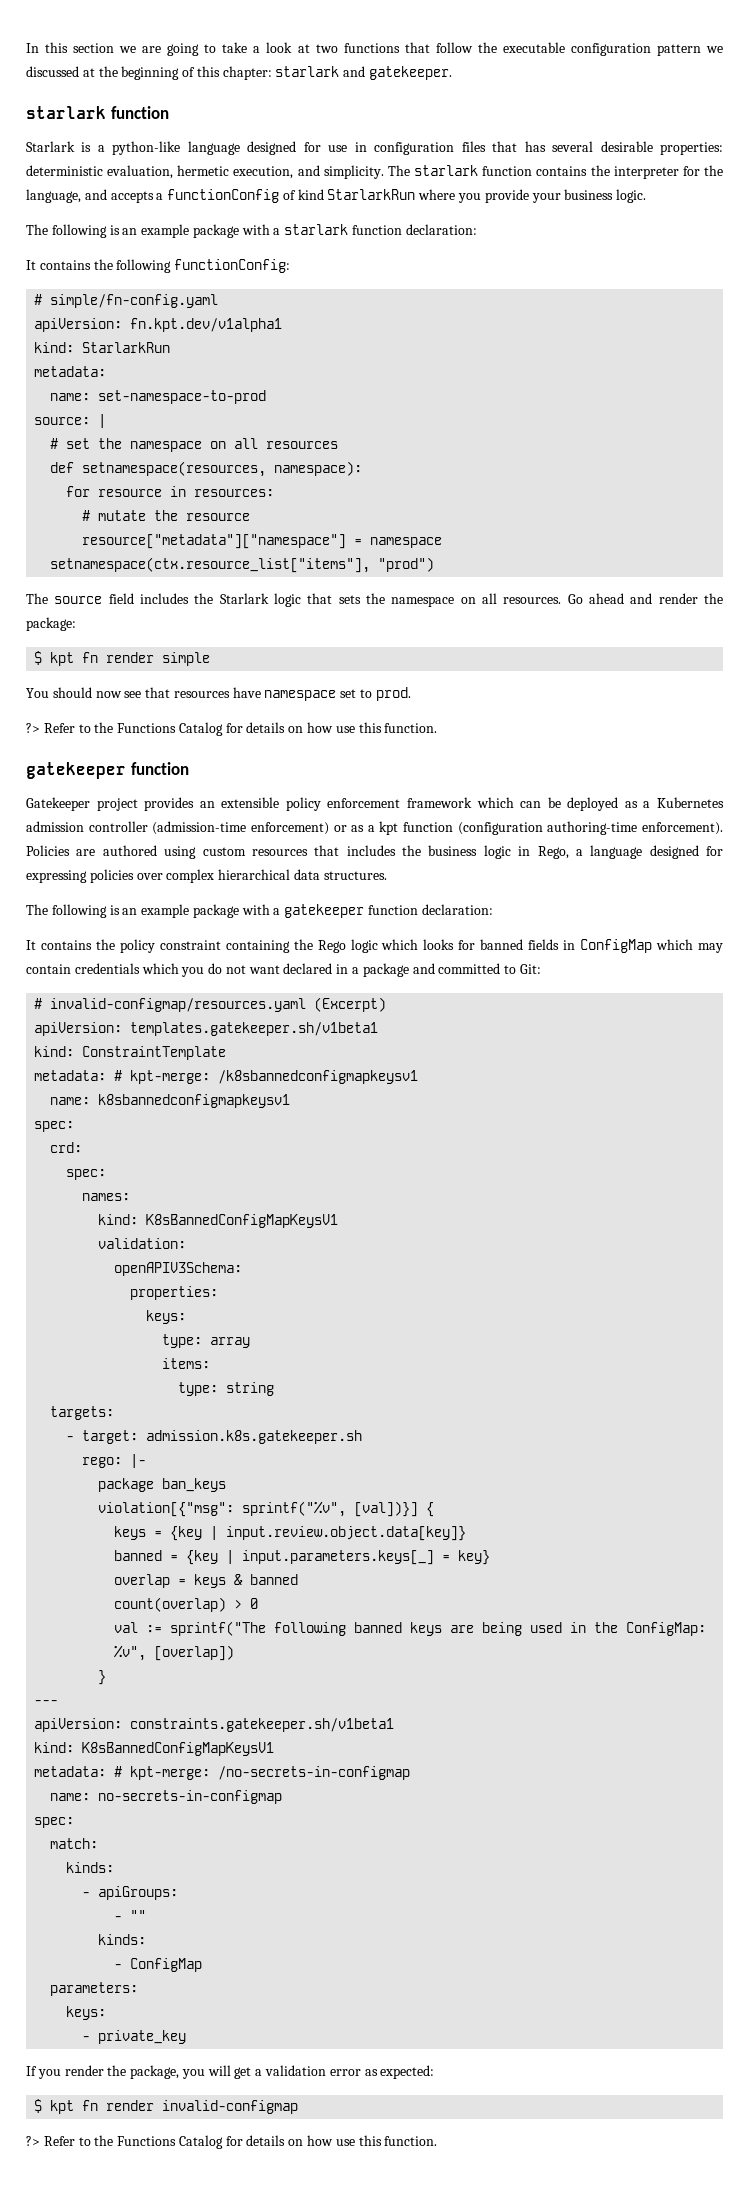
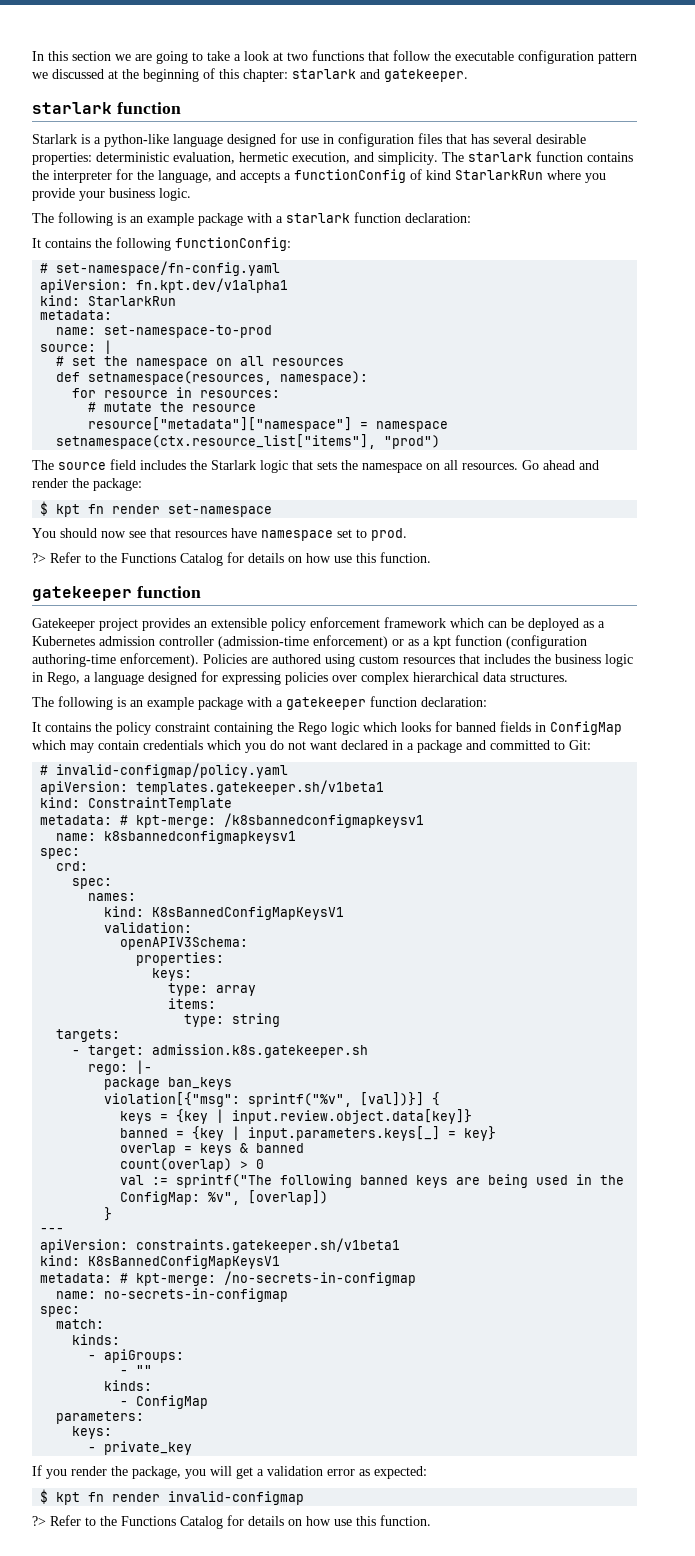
[50,294,219,308] simple/fn-config.yaml -> [56,261,281,276] set-namespace/fn-config.yaml
[162,652,211,666] simple -> [168,504,273,517] set-namespace
[50,997,387,1012] invalid-configmap/resources.yaml (Excerpt) -> [56,763,289,778] invalid-configmap/policy.yaml

